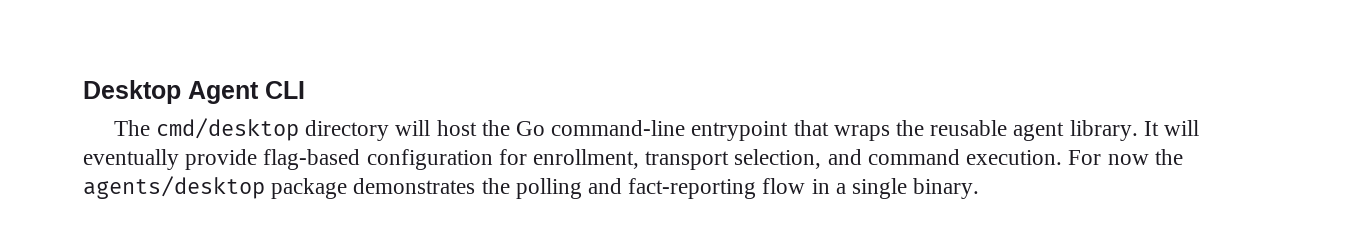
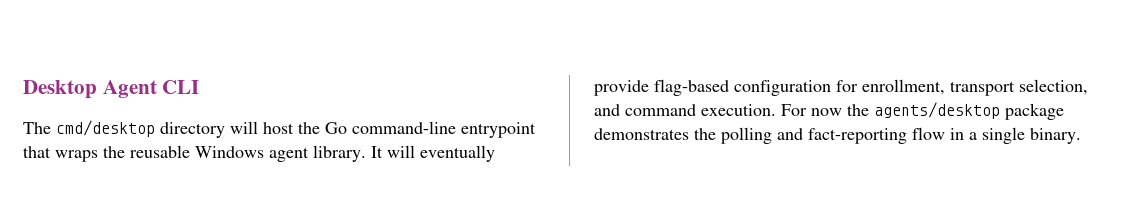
(1008, 128) none -> [195,146,264,158] Windows

